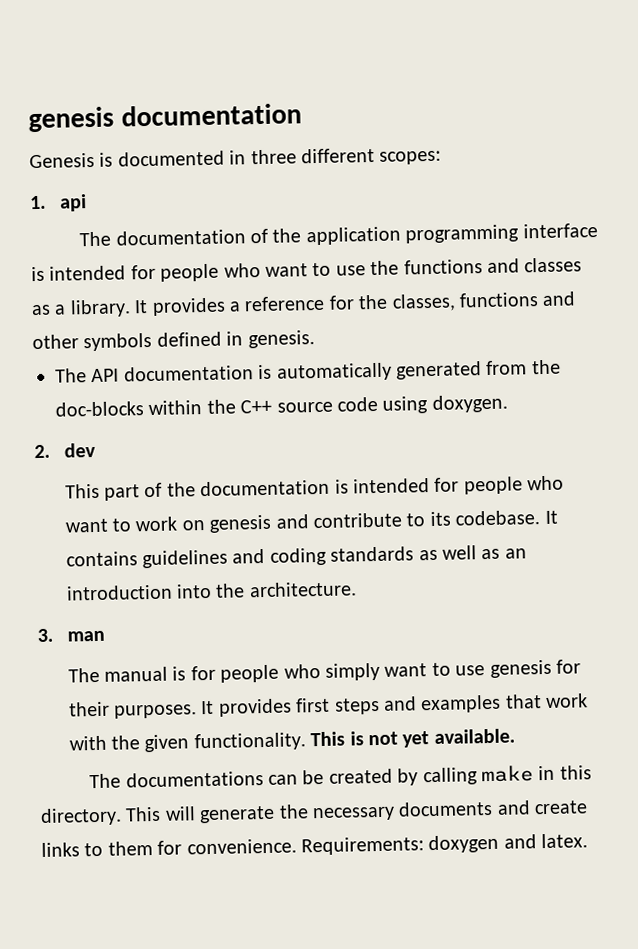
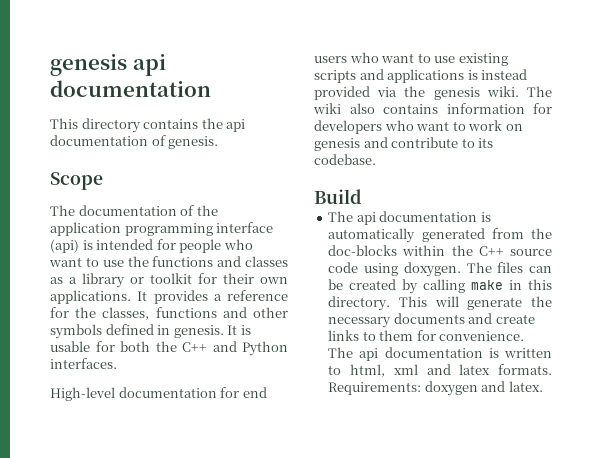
[28,106,114,133] genesis -> [50,54,166,76] genesis api
[29,147,442,169] [29,194,87,212] Genesis is documented in three different scopes: // 1. api -> [50,118,246,133] [50,135,219,149] [50,172,103,190] This directory contains the api documentation of genesis. // Scope
(598, 231) none -> [50,239,79,253] (api)
[69,299,131,318] library. -> [82,273,288,288] [50,290,131,304] library or toolkit for their own applications.
[55,368,120,383] // The API -> [227,325,251,335] [50,341,288,356] [50,358,117,369] [50,387,267,401] [314,52,508,66] [314,69,528,83] [314,86,552,100] [313,103,552,114] [314,120,523,134] [314,137,494,151] [314,154,376,165] [314,189,362,204] [328,211,376,225] It is usable for both the C++ and Python interfaces. // High-level documentation for end users who want to use existing scripts and applications is instead provided via the genesis wiki. The wiki also contains information for developers who want to work on genesis and contribute to its codebase. // Build // The api
[34,442,96,459] [64,475,565,501] [64,510,558,533] [65,545,527,569] [65,581,357,601] [37,628,105,643] [67,659,581,683] [68,693,589,719] [68,728,515,753] [89,771,264,789] // 2. dev // This part of the documentation is intended for people who want to work on genesis and contribute to its codebase. It contains guidelines and coding standards as well as an introduction into the architecture. // 3. man // The manual is for people who simply want to use genesis for their purposes. It provides first steps and examples that work with the given functionality. This is not yet available. // The documentations -> [466,262,524,273] The files
(297, 846) none -> [328,347,552,361] [328,364,552,377] The api documentation is written to html, xml and latex formats.

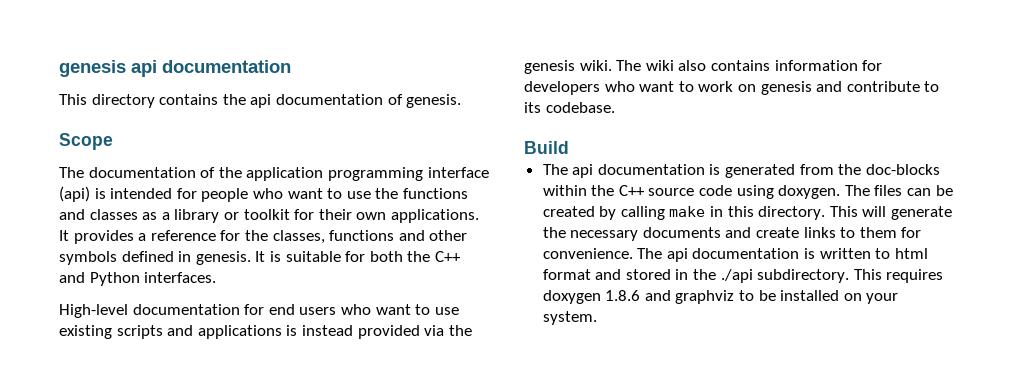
[50,341,90,352] usable -> [285,251,341,262] suitable
[328,228,416,243] automatically -> (721, 169) none
[350,364,552,377] [328,381,543,396] html, xml and latex formats. Requirements: doxygen and latex. -> [894,248,928,259] [542,269,944,283] [542,290,899,304] [542,311,597,325] html format and stored in the ./api subdirectory. This requires doxygen 1.8.6 and graphviz to be installed on your system.

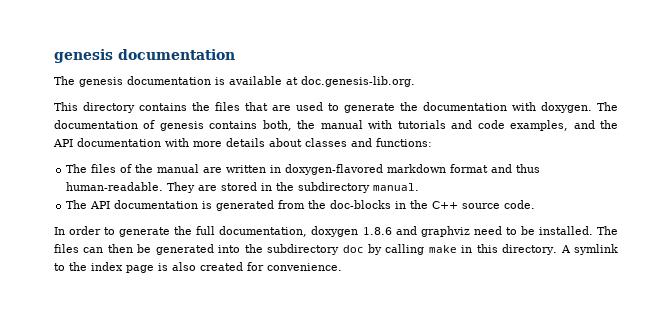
[59,60,157,77] genesis api -> [54,49,113,63] genesis
[59,94,462,108] [59,133,113,150] [59,167,489,181] [59,186,468,202] [59,209,479,223] [59,230,468,244] [59,251,461,265] [59,272,217,286] [59,304,459,318] [59,325,472,339] [524,60,883,74] [524,81,940,95] [524,102,615,113] [524,141,569,154] [542,164,594,178] This directory contains the api documentation of genesis. // Scope // The documentation of the application programming interface (api) is intended for people who want to use the functions and classes as a library or toolkit for their own applications. It provides a reference for the classes, functions and other symbols defined in genesis. It is suitable for both the C++ and Python interfaces. // High-level documentation for end users who want to use existing scripts and applications is instead provided via the genesis wiki. The wiki also contains information for developers who want to work on genesis and contribute to its codebase. // Build // The api -> [54,76,415,87] [54,102,618,113] [54,120,618,131] [53,138,432,147] [66,164,541,175] [66,182,420,193] [66,200,111,209] The genesis documentation is available at doc.genesis-lib.org. // This directory contains the files that are used to generate the documentation with doxygen. The documentation of genesis contains both, the manual with tutorials and code examples, and the API documentation with more details about classes and functions: // The files of the manual are written in doxygen-flavored markdown format and thus human-readable. They are stored in the subdirectory manual. // The API
[542,185,587,196] within -> [395,201,407,209] in
[699,185,953,199] [542,206,595,217] code using doxygen. The files can be created -> [504,200,536,209] [54,226,618,237] [54,244,364,255] code. // In order to generate the full documentation, doxygen 1.8.6 and graphviz need to be installed. The files can then be generated into the subdirectory doc
[829,206,953,220] [542,227,922,241] [542,248,928,262] [542,269,944,283] [542,290,899,304] [542,311,597,325] This will generate the necessary documents and create links to them for convenience. The api documentation is written to html format and stored in the ./api subdirectory. This requires doxygen 1.8.6 and graphviz to be installed on your system. -> [560,244,618,255] [54,262,342,273] A symlink to the index page is also created for convenience.

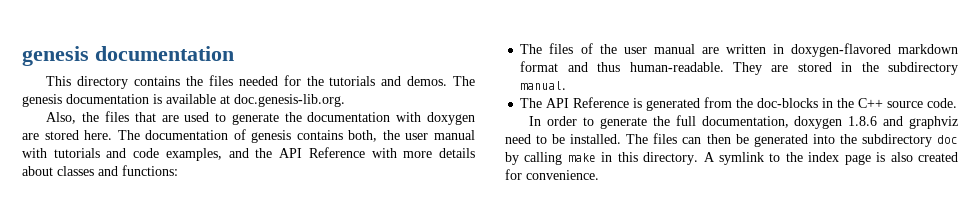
(235, 54) none -> [46,75,448,89] This directory contains the files needed for the tutorials and demos.
[54,102,187,113] This directory contains -> [46,112,77,124] Also,
[541,102,592,113] doxygen. -> [427,112,475,125] [22,130,113,140] doxygen are stored here.
(316, 124) none -> [405,133,429,140] user
[77,138,161,147] documentation -> [308,147,365,158] Reference
(154, 168) none -> [623,47,647,54] user
[114,200,199,209] documentation -> [573,97,630,108] Reference

